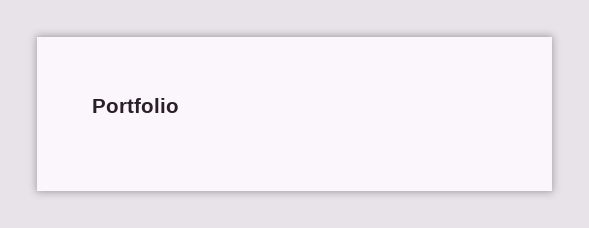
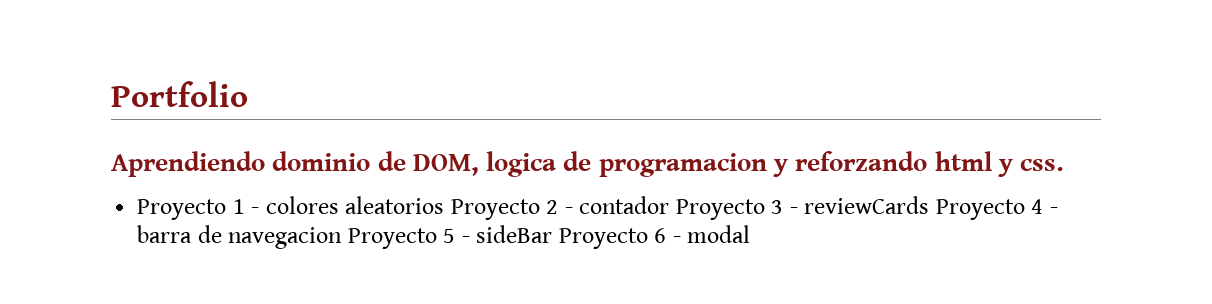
(179, 105) none -> [111,151,1065,177] [137,196,1058,220] [137,225,751,249] // Aprendiendo dominio de DOM, logica de programacion y reforzando html y css. // Proyecto 1 - colores aleatorios Proyecto 2 - contador Proyecto 3 - reviewCards Proyecto 4 - barra de navegacion Proyecto 5 - sideBar Proyecto 6 - modal

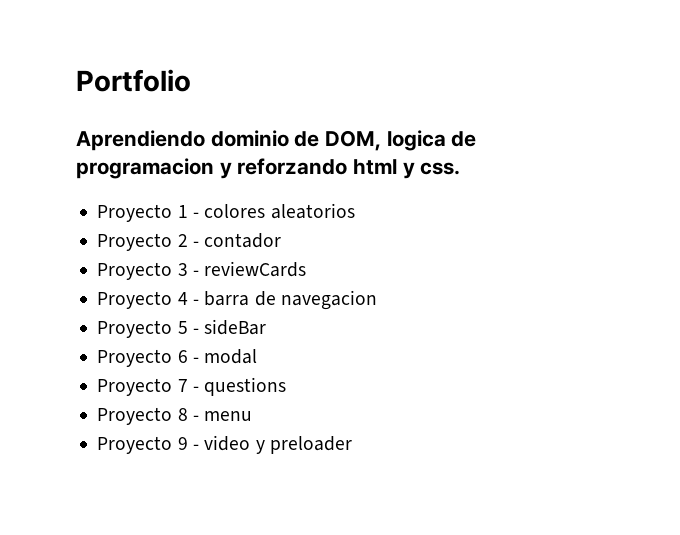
(445, 205) none -> (355, 211) //
(670, 205) none -> (282, 240) //
(930, 205) none -> (307, 269) //
(343, 238) none -> (377, 300) //
(553, 234) none -> (267, 327) //
(751, 234) none -> [97,377,287,396] [97,407,253,425] [97,435,352,454] // Proyecto 7 - questions // Proyecto 8 - menu // Proyecto 9 - video y preloader

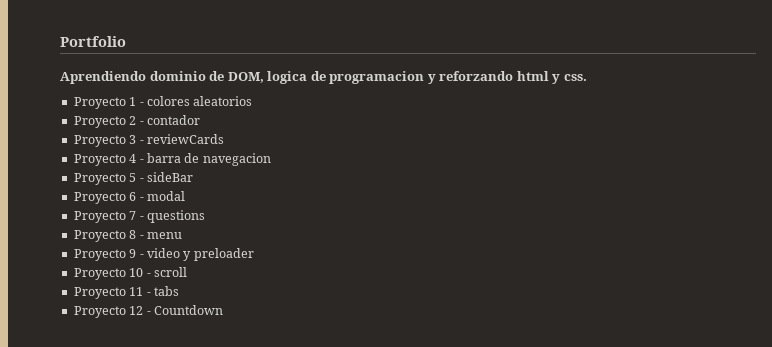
(352, 445) none -> [73,267,187,280] [73,286,179,299] [73,305,223,318] // Proyecto 10 - scroll // Proyecto 11 - tabs // Proyecto 12 - Countdown

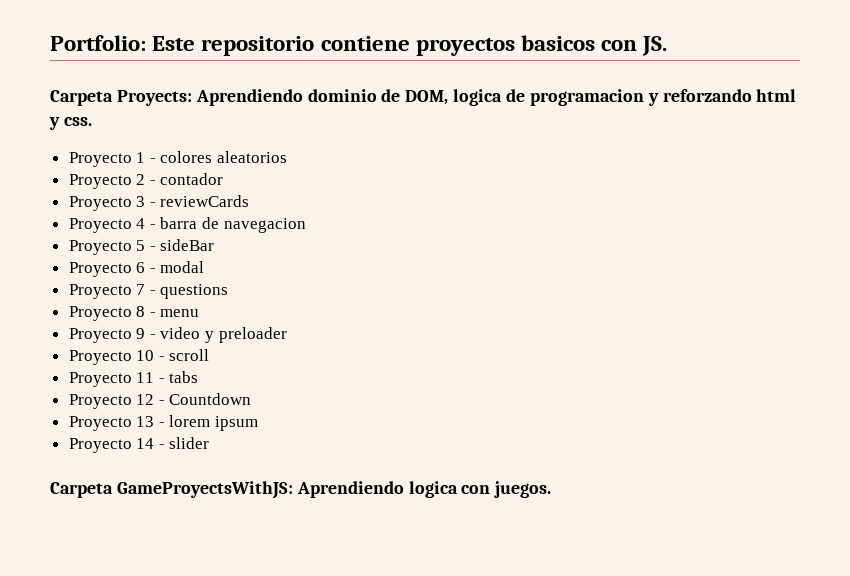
[60,36,126,47] Portfolio // -> [50,35,668,56] [50,90,192,106] Portfolio: Este repositorio contiene proyectos basicos con JS. // Carpeta Proyects:
(223, 310) none -> [68,415,259,431] [68,437,210,453] [50,481,552,499] // Proyecto 13 - lorem ipsum // Proyecto 14 - slider // Carpeta GameProyectsWithJS: Aprendiendo logica con juegos.

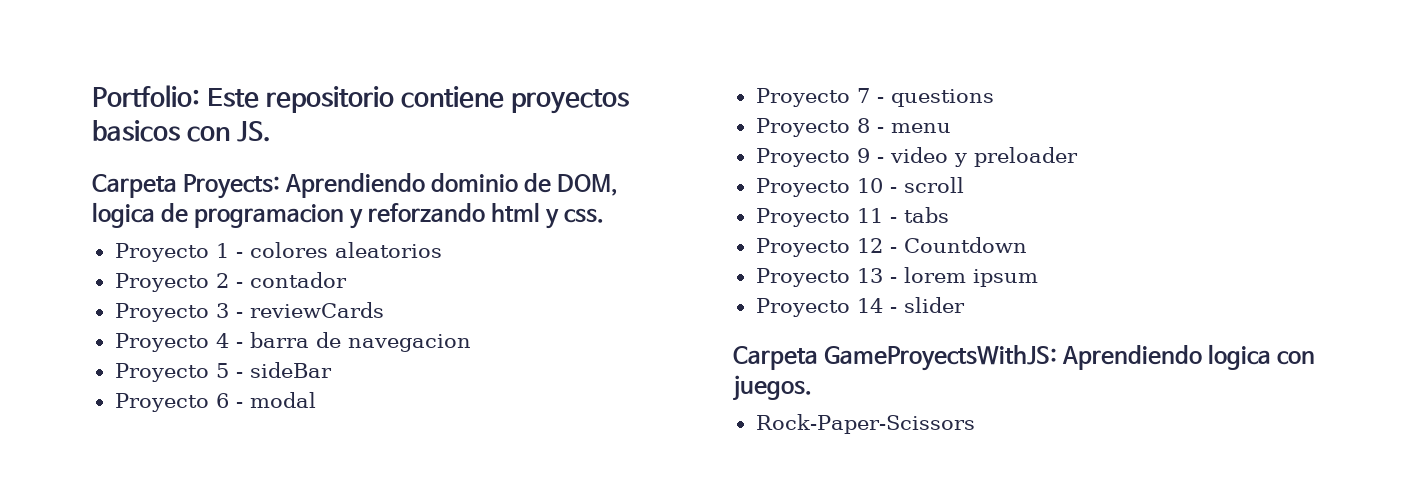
(552, 489) none -> [755,414,975,434] // Rock-Paper-Scissors

